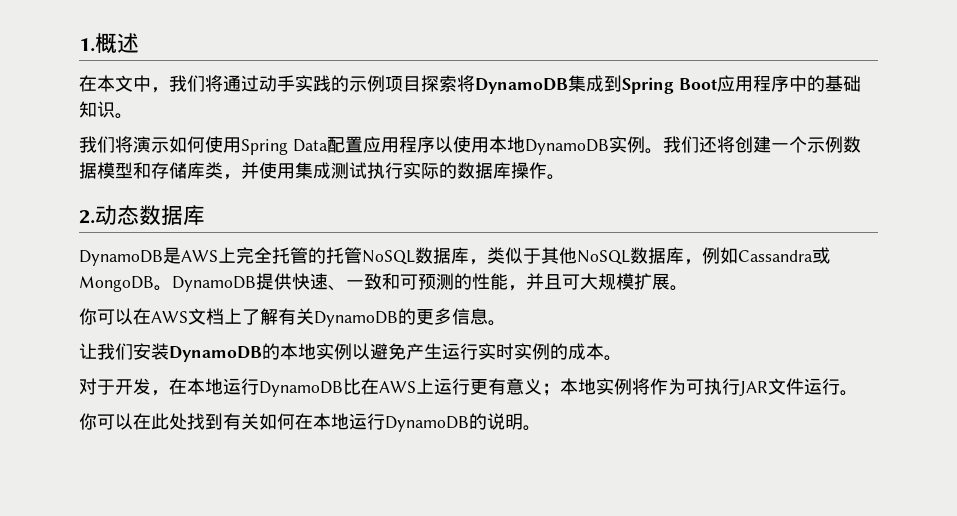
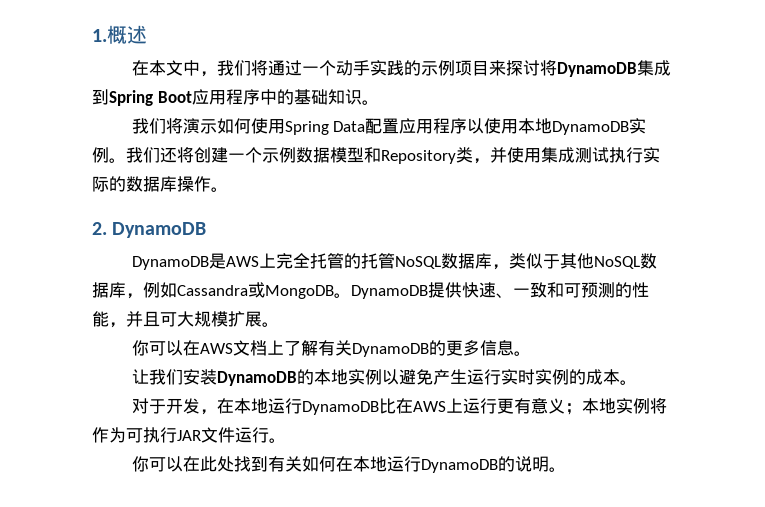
(259, 83) none -> [301,60,336,76] 一个
[421,75,457,92] 探索 -> [488,60,540,76] 来探讨
[151,162,205,179] 存储库 -> [381,150,456,164] Repository
[95,205,205,226] 动态数据库 -> [112,222,207,238] DynamoDB

